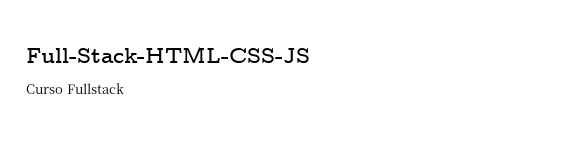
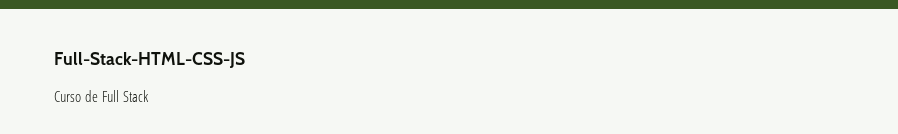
[66,83,124,94] Fullstack -> [85,90,150,102] de Full Stack

